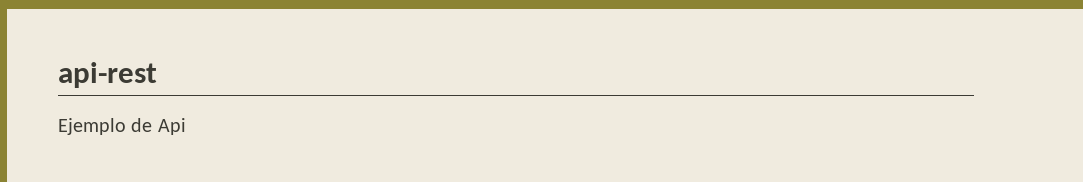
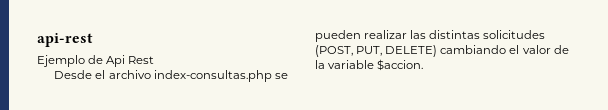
(186, 126) none -> [128,56,155,64] [54,70,288,82] [315,30,546,42] [315,45,569,57] [315,59,424,71] Rest // Desde el archivo index-consultas.php se pueden realizar las distintas solicitudes (POST, PUT, DELETE) cambiando el valor de la variable $accion.

